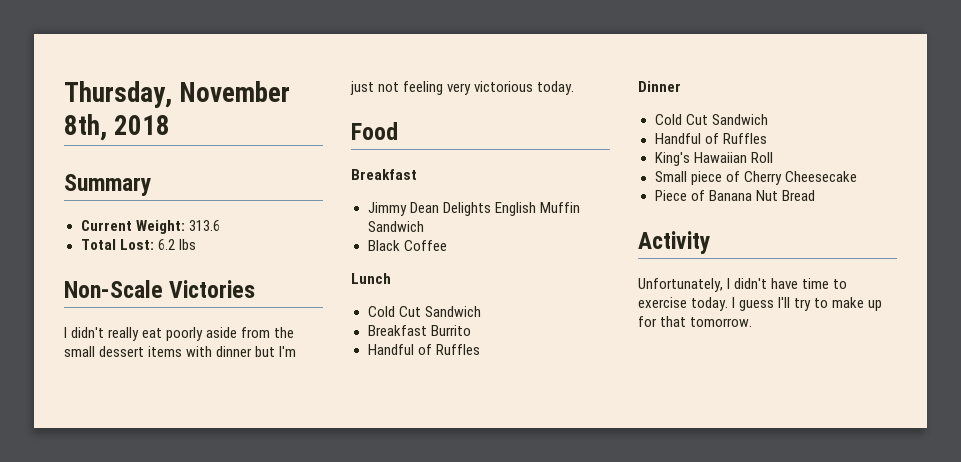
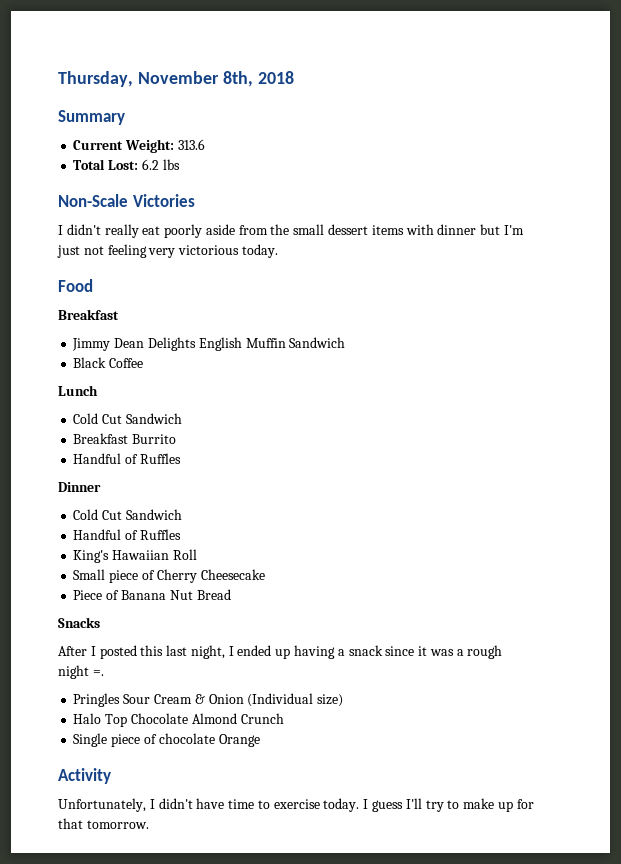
(815, 195) none -> [58,617,100,628] [58,645,503,659] [58,665,104,679] [73,693,344,707] [73,713,284,727] [73,733,260,747] // Snacks // After I posted this last night, I ended up having a snack since it was a rough night =. // Pringles Sour Cream & Onion (Individual size) // Halo Top Chocolate Almond Crunch // Single piece of chocolate Orange

